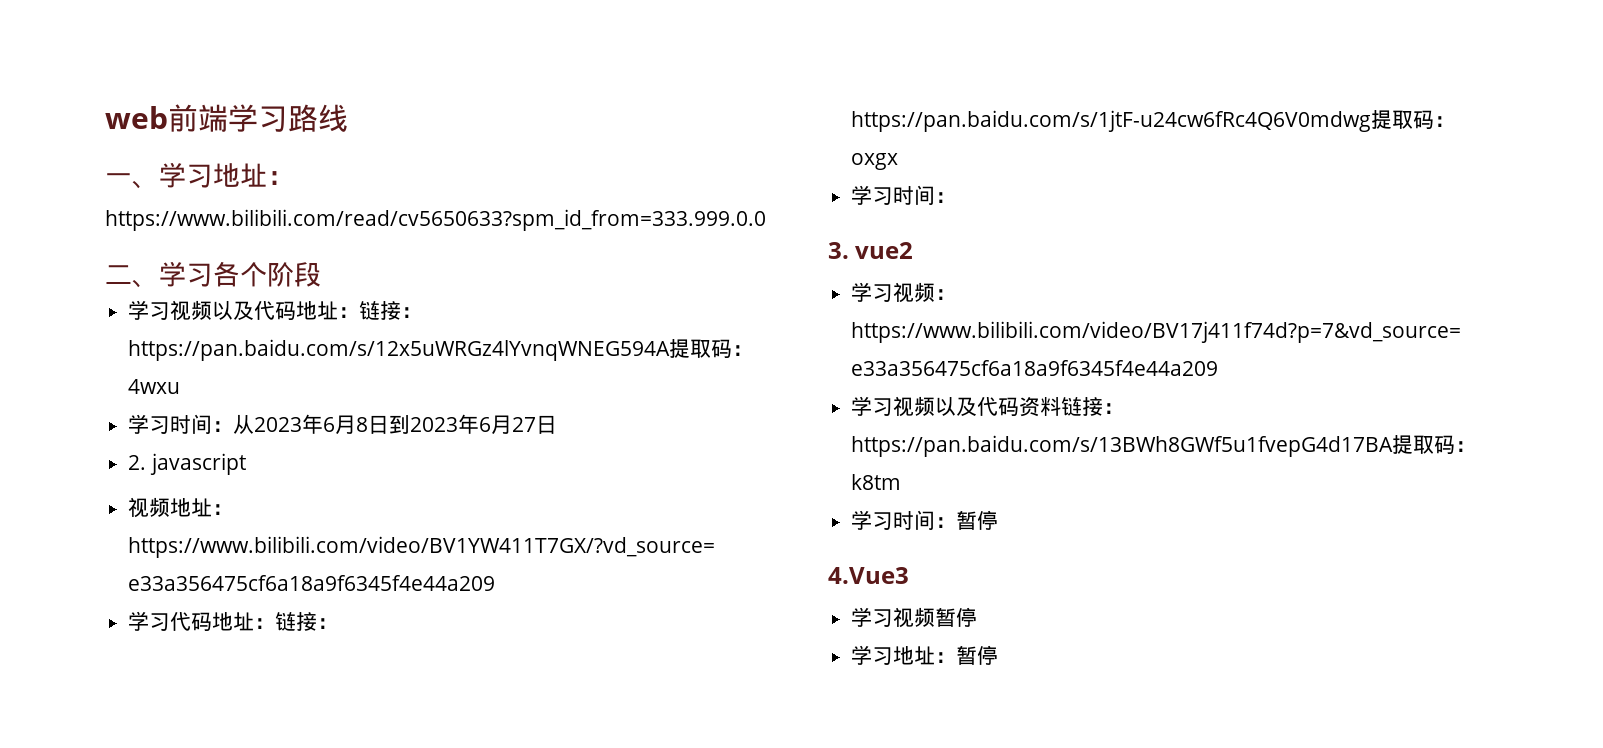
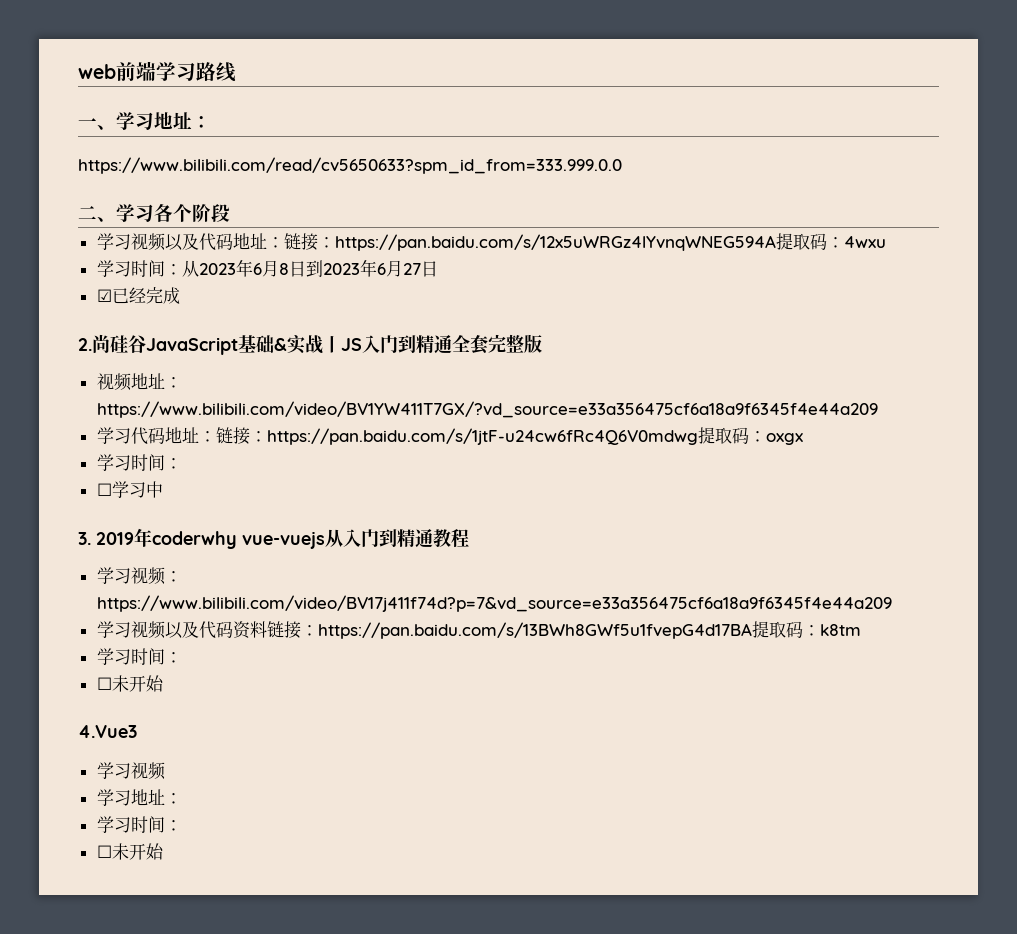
[128,453,246,475] 2. javascript -> [96,287,180,304] [78,334,542,355] ☑已经完成 // 2.尚硅谷JavaScript基础&实战丨JS入门到精通全套完整版
(957, 197) none -> [96,481,163,498] // ☐学习中
[855,242,914,259] vue2 -> [96,528,469,549] 2019年coderwhy vue-vuejs从入门到精通教程
[956,510,999,530] 暂停 -> [96,675,164,692] // ☐未开始
[935,607,978,627] [851,645,999,665] 暂停 // 学习地址：暂停 -> [96,789,182,806] [96,816,182,833] [96,843,164,860] // 学习地址： // 学习时间： // ☐未开始

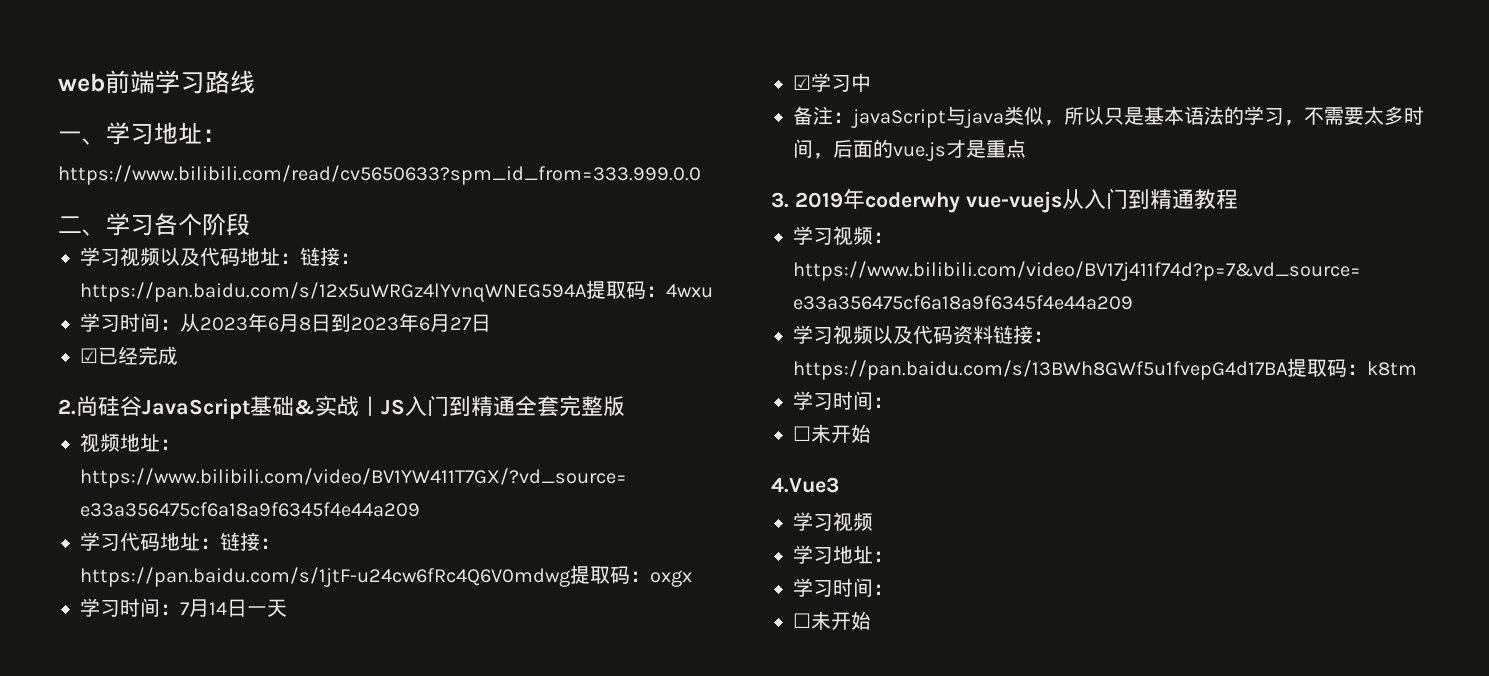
[96,481,163,498] // ☐学习中 -> [180,599,287,617] [793,73,871,92] [793,106,1424,128] [793,139,1026,161] 7月14日一天 // ☑学习中 // 备注：javaScript与java类似，所以只是基本语法的学习，不需要太多时间，后面的vue.js才是重点

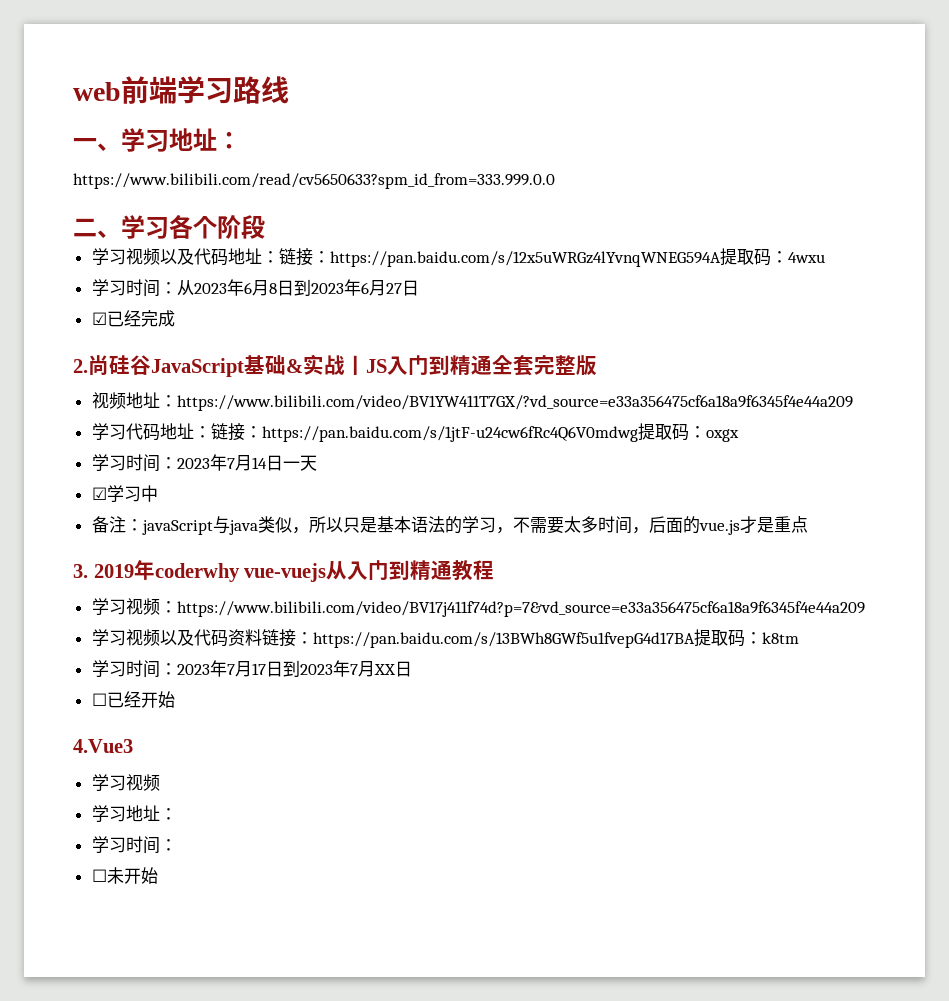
(180, 609) none -> [176,454,227,471] 2023年
[793,424,831,443] // ☐未 -> [176,660,412,677] [91,691,141,708] 2023年7月17日到2023年7月XX日 // ☐已经

